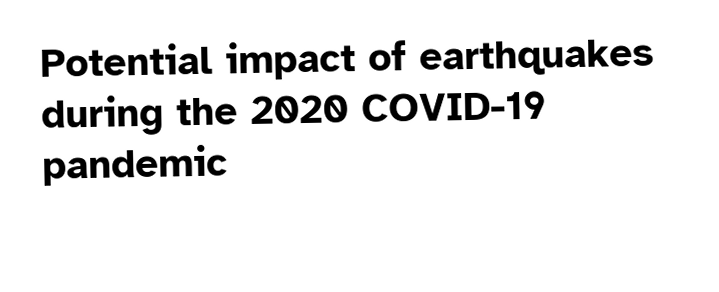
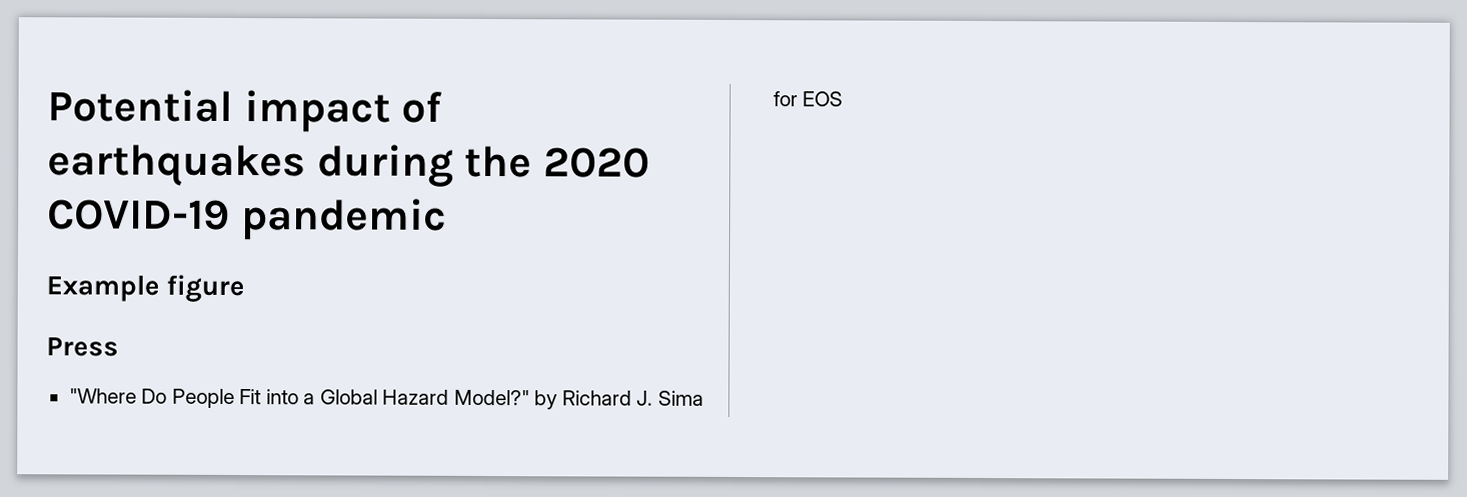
(228, 165) none -> [46,274,246,303] [46,337,119,357] [68,388,704,410] [772,91,844,107] // Example figure // Press // "Where Do People Fit into a Global Hazard Model?" by Richard J. Sima for EOS

